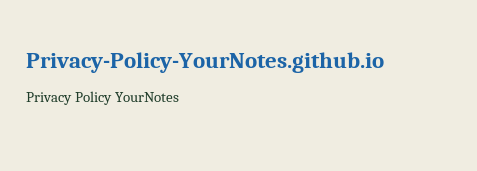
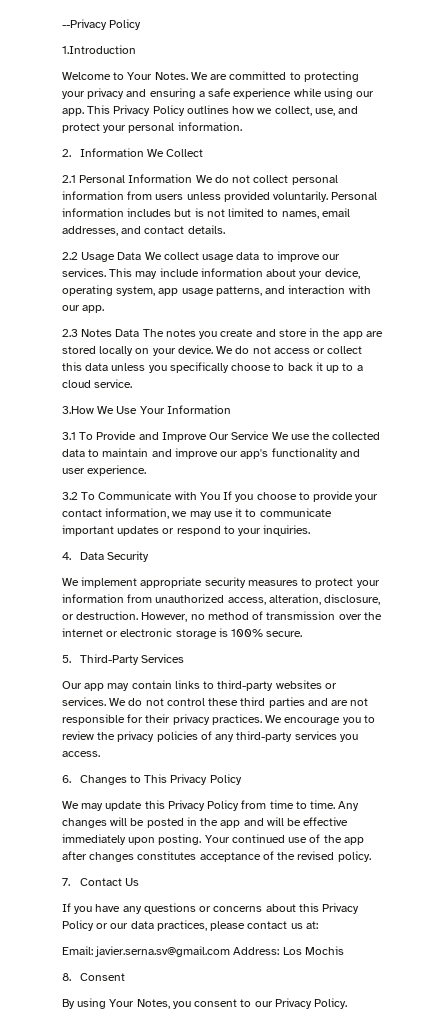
[26,52,384,73] [26,91,179,105] Privacy-Policy-YourNotes.github.io // Privacy Policy YourNotes -> [62,19,142,30] [62,45,136,54] [62,71,359,82] [62,88,375,99] [62,105,359,116] [62,122,242,133] [62,148,204,157] [62,174,338,185] [62,191,378,202] [62,208,350,219] [62,225,225,236] [62,251,341,262] [62,268,360,279] [62,285,371,296] [62,305,105,313] [62,328,383,339] [62,345,363,356] [62,362,363,373] [62,379,133,388] [62,405,231,414] [62,431,381,442] [62,448,360,459] [62,465,147,476] [62,491,379,502] [62,508,332,519] [62,525,311,536] [62,551,149,562] [62,577,380,588] [62,594,381,605] [62,611,382,622] [62,628,303,639] [62,654,184,665] [62,680,337,691] [62,697,369,708] [62,714,375,725] [62,731,358,742] [62,751,100,757] [62,774,242,785] [62,800,360,811] [62,817,349,828] [62,834,364,845] [62,851,371,862] [62,878,139,886] [62,903,360,914] [62,920,318,931] [62,946,344,957] [62,973,125,981] [62,998,348,1009] --Privacy Policy // 1.Introduction // Welcome to Your Notes. We are committed to protecting your privacy and ensuring a safe experience while using our app. This Privacy Policy outlines how we collect, use, and protect your personal information. // 2. Information We Collect // 2.1 Personal Information We do not collect personal information from users unless provided voluntarily. Personal information includes but is not limited to names, email addresses, and contact details. // 2.2 Usage Data We collect usage data to improve our services. This may include information about your device, operating system, app usage patterns, and interaction with our app. // 2.3 Notes Data The notes you create and store in the app are stored locally on your device. We do not access or collect this data unless you specifically choose to back it up to a cloud service. // 3.How We Use Your Information // 3.1 To Provide and Improve Our Service We use the collected data to maintain and improve our app's functionality and user experience. // 3.2 To Communicate with You If you choose to provide your contact information, we may use it to communicate important updates or respond to your inquiries. // 4. Data Security // We implement appropriate security measures to protect your information from unauthorized access, alteration, disclosure, or destruction. However, no method of transmission over the internet or electronic storage is 100% secure. // 5. Third-Party Services // Our app may contain links to third-party websites or services. We do not control these third parties and are not responsible for their privacy practices. We encourage you to review the privacy policies of any third-party services you access. // 6. Changes to This Privacy Policy // We may update this Privacy Policy from time to time. Any changes will be posted in the app and will be effective immediately upon posting. Your continued use of the app after changes constitutes acceptance of the revised policy. // 7. Contact Us // If you have any questions or concerns about this Privacy Policy or our data practices, please contact us at: // Email: javier.serna.sv@gmail.com Address: Los Mochis // 8. Consent // By using Your Notes, you consent to our Privacy Policy.

